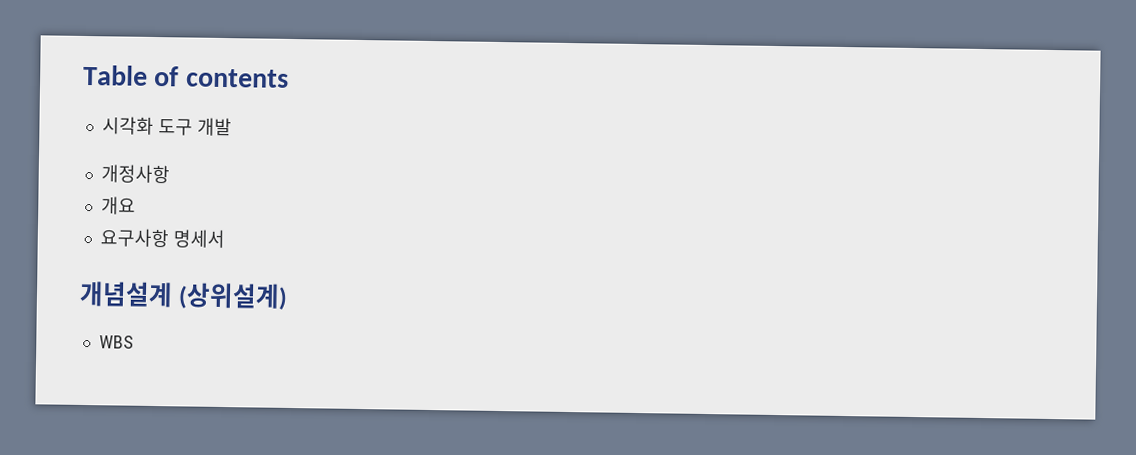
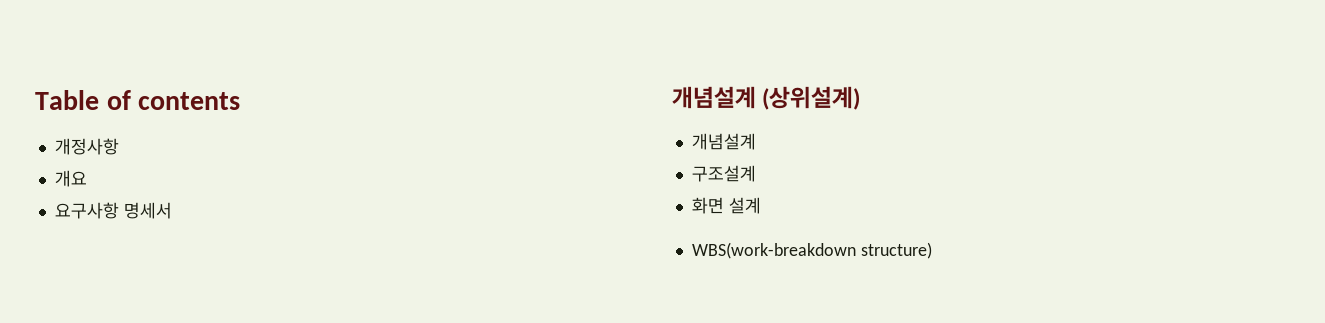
[101,116,232,137] // 시각화 도구 개발 -> (241, 101) none
[98,335,134,349] WBS -> [691,133,756,150] [691,165,756,182] [691,197,761,214] [691,242,932,259] 개념설계 // 구조설계 // 화면 설계 // WBS(work-breakdown structure)

